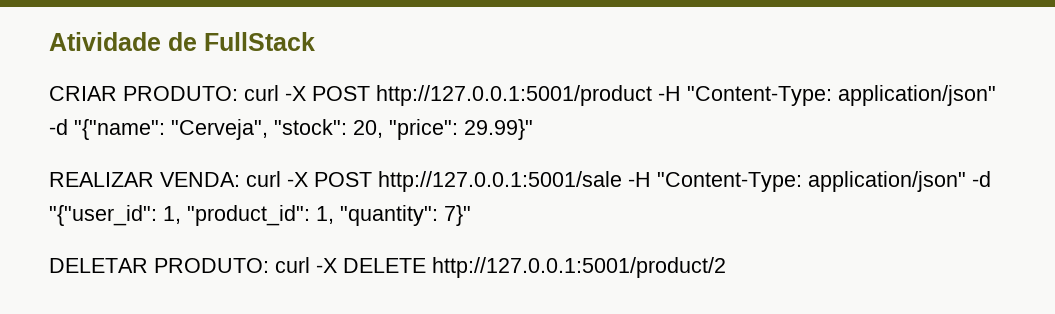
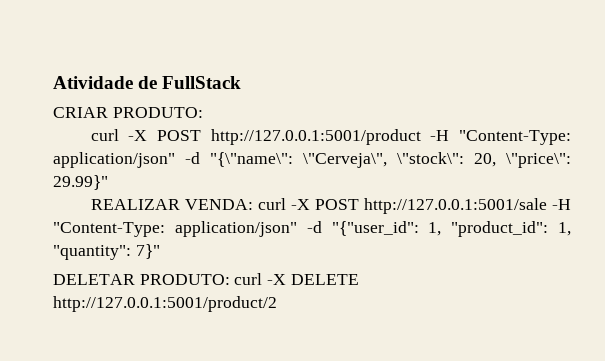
(238, 93) none -> (203, 112) //
[74,119,458,140] "{"name": "Cerveja", "stock": 20, "price": -> [210,152,571,168] "{\"name\": \"Cerveja\", \"stock\": 20, \"price\":

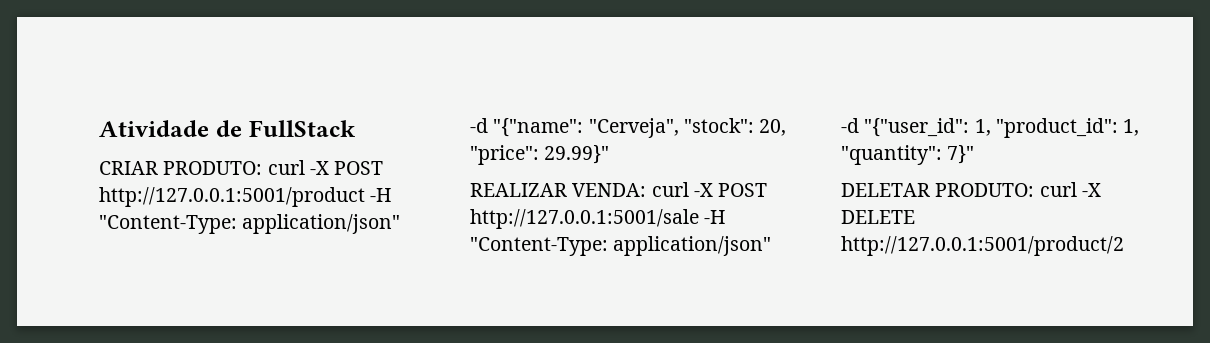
(203, 112) // -> (263, 168) none
[210,152,571,168] "{\"name\": \"Cerveja\", \"stock\": 20, \"price\": -> [493,118,787,138] [470,145,539,165] "{"name": "Cerveja", "stock": 20, "price":

